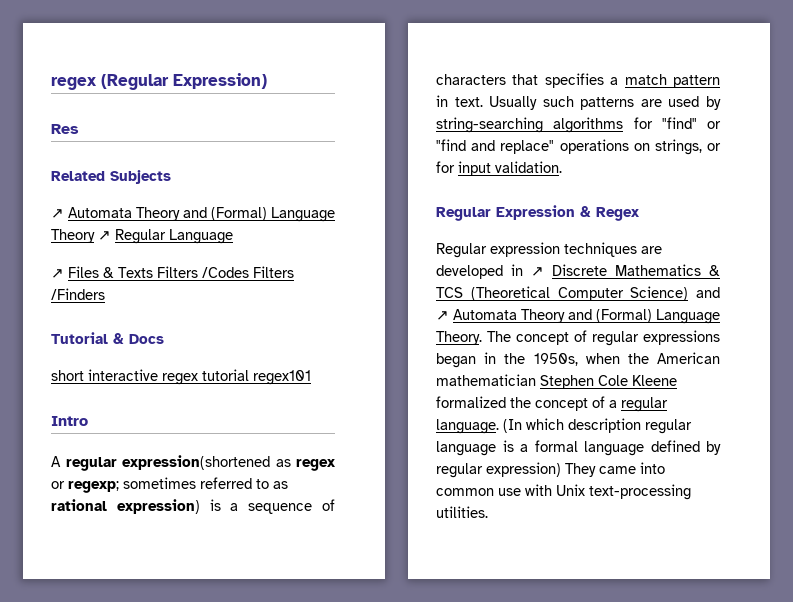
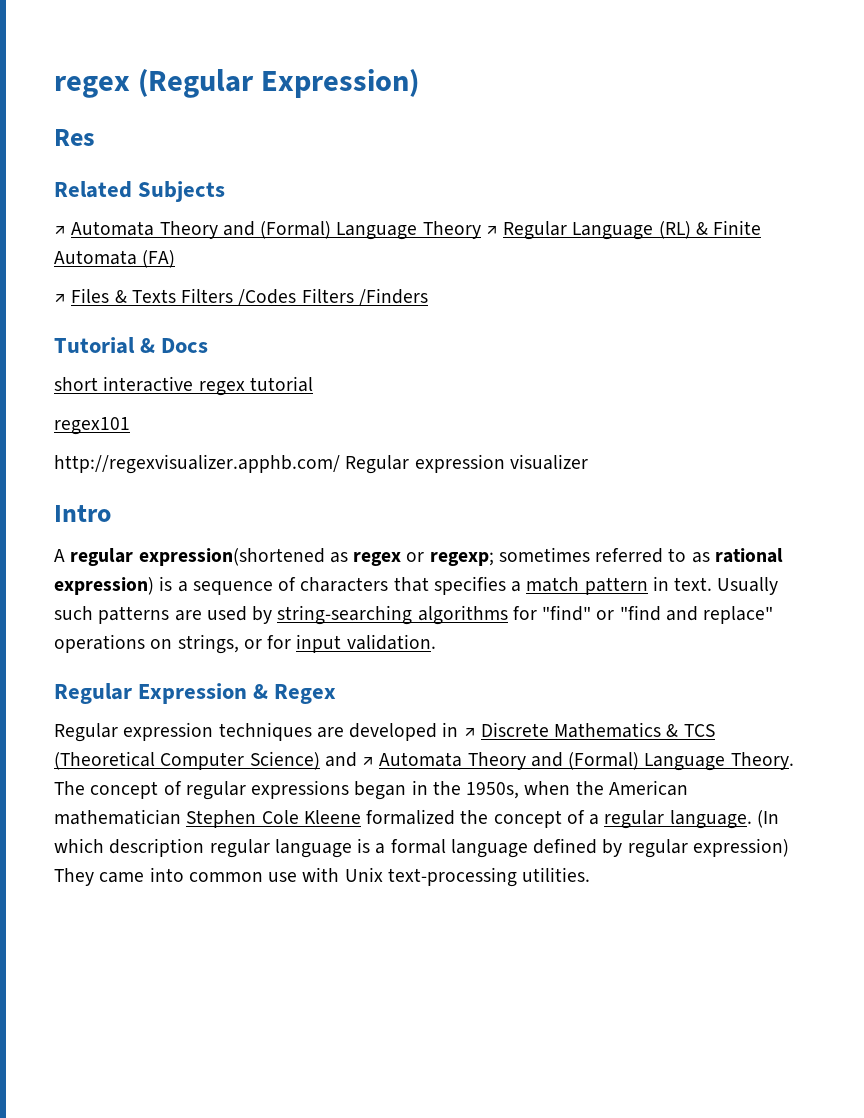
(233, 236) none -> [658,220,762,239] [54,250,176,268] (RL) & Finite Automata (FA)
(249, 375) none -> (313, 384) //
(311, 377) none -> [54,454,588,474] // http://regexvisualizer.apphb.com/ Regular expression visualizer

